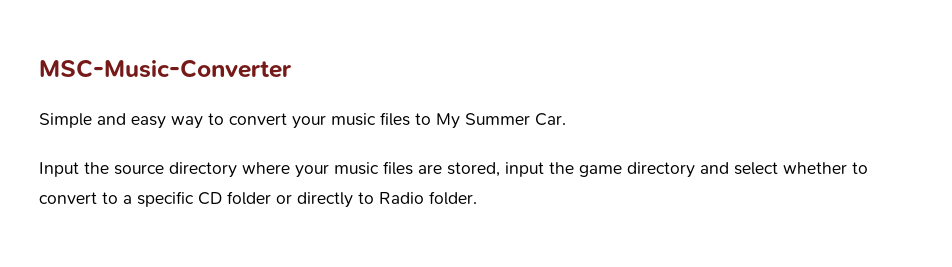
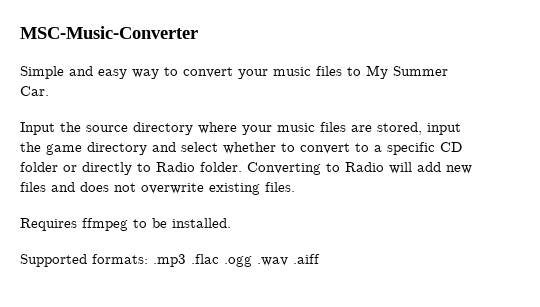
(477, 198) none -> [247,162,472,175] [20,182,295,195] [20,218,231,231] [20,254,320,267] Converting to Radio will add new files and does not overwrite existing files. // Requires ffmpeg to be installed. // Supported formats: .mp3 .flac .ogg .wav .aiff

